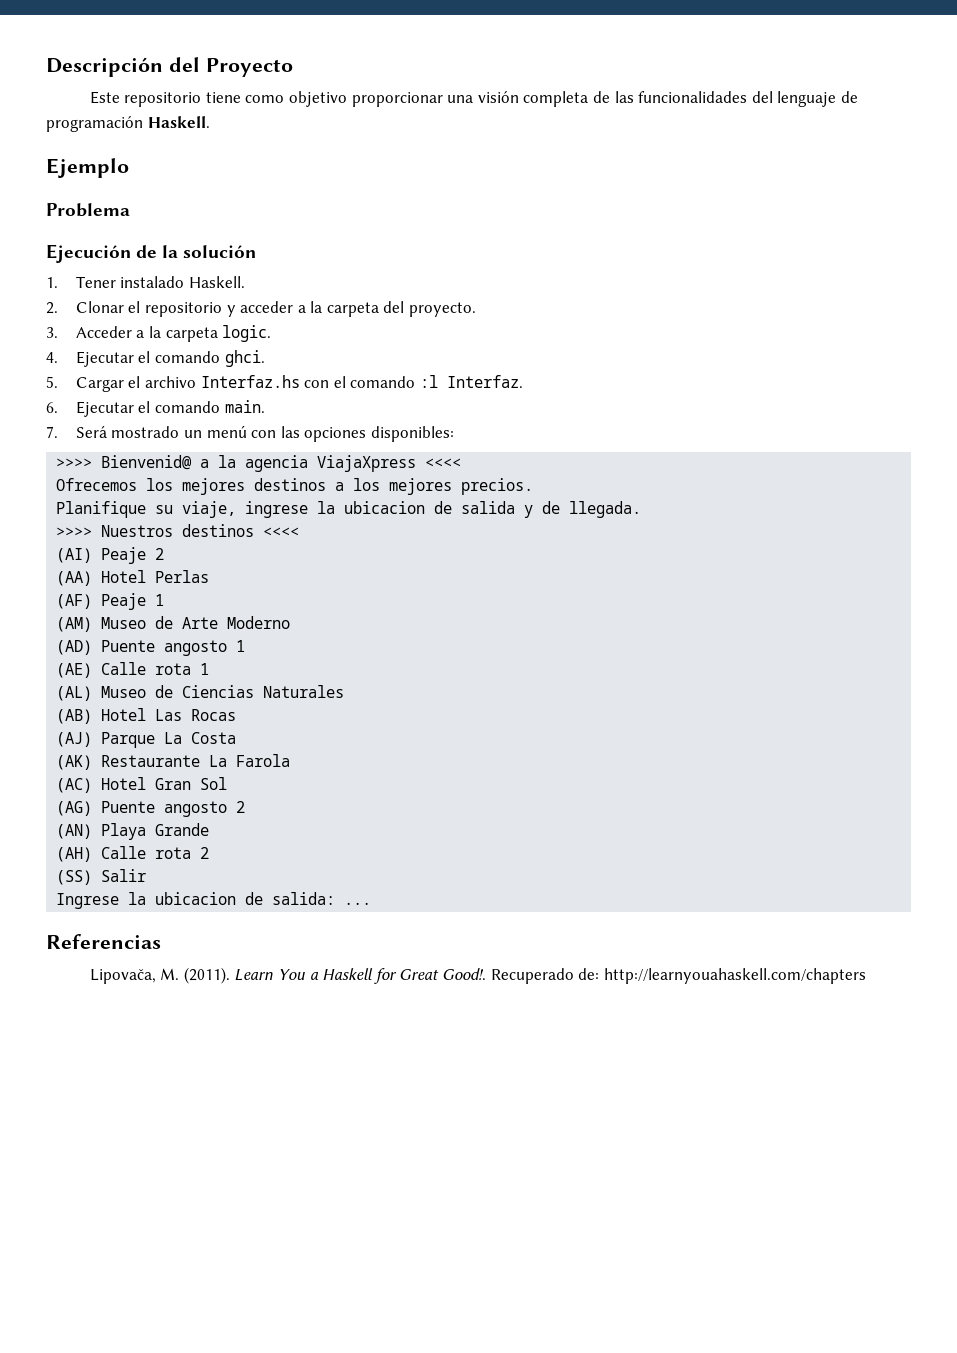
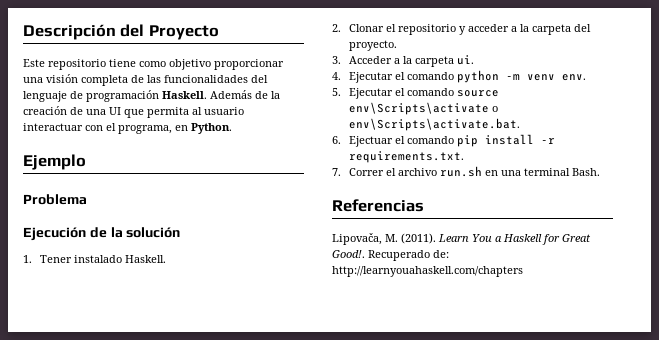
(210, 122) none -> [210,90,280,99] [23,106,244,118] [23,123,232,134] Además de la creación de una UI que permita al usuario interactuar con el programa, en Python.
[222,325,272,342] logic. -> [456,55,474,65] ui.
[224,350,265,367] [46,375,523,392] [46,400,265,417] [46,425,454,442] [56,455,462,472] [56,478,534,495] [56,501,642,518] [56,524,300,537] [56,547,165,564] [56,570,210,586] [56,593,165,610] [56,616,291,632] [56,640,246,656] [56,662,210,678] [56,685,345,701] [56,708,237,724] [56,732,237,748] [56,754,291,770] [56,777,228,793] [56,801,246,817] [56,823,210,840] [56,846,210,862] [56,869,147,885] [56,892,372,909] ghci. // 5. Cargar el archivo Interfaz.hs con el comando :l Interfaz. // 6. Ejecutar el comando main. // 7. Será mostrado un menú con las opciones disponibles: // >>>> Bienvenid@ a la agencia ViajaXpress <<<< // Ofrecemos los mejores destinos a los mejores precios. // Planifique su viaje, ingrese la ubicacion de salida y de llegada. // >>>> Nuestros destinos <<<< // (AI) Peaje 2 // (AA) Hotel Perlas // (AF) Peaje 1 // (AM) Museo de Arte Moderno // (AD) Puente angosto 1 // (AE) Calle rota 1 // (AL) Museo de Ciencias Naturales // (AB) Hotel Las Rocas // (AJ) Parque La Costa // (AK) Restaurante La Farola // (AC) Hotel Gran Sol // (AG) Puente angosto 2 // (AN) Playa Grande // (AH) Calle rota 2 // (SS) Salir // Ingrese la ubicacion de salida: ... -> [456,70,586,83] [332,88,499,99] [348,102,498,115] [348,118,520,131] [332,134,555,147] [348,151,464,163] [332,166,600,177] python -m venv env. // 5. Ejecutar el comando source env\Scripts\activate o env\Scripts\activate.bat. // 6. Ejectuar el comando pip install -r requirements.txt. // 7. Correr el archivo run.sh en una terminal Bash.

